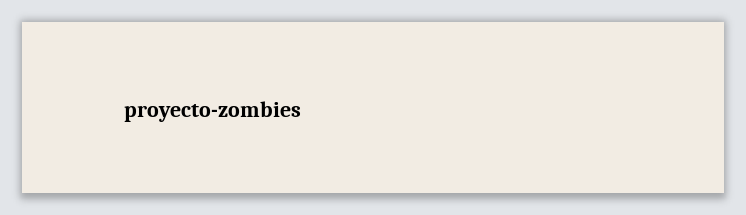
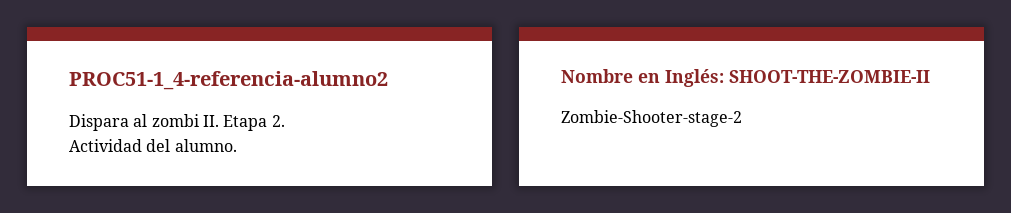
[124,101,301,122] proyecto-zombies -> [69,71,388,90] [69,114,285,131] [69,139,237,152] [561,69,930,87] [561,110,742,127] PROC51-1_4-referencia-alumno2 // Dispara al zombi II. Etapa 2. // Actividad del alumno. // Nombre en Inglés: SHOOT-THE-ZOMBIE-II // Zombie-Shooter-stage-2

